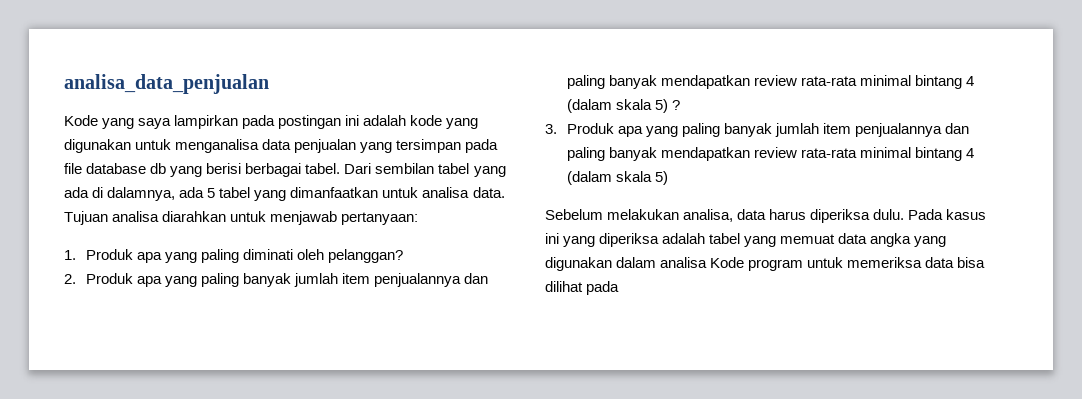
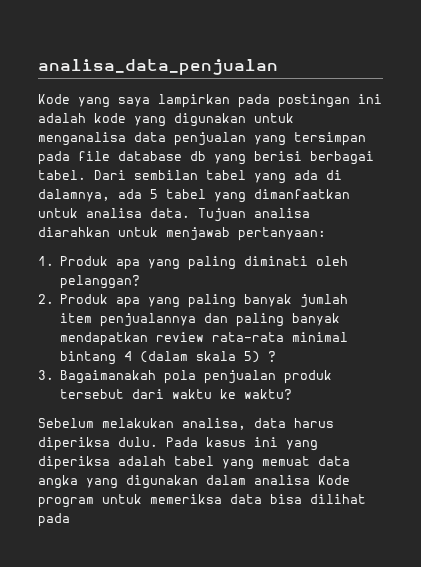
[566,123,970,137] [566,147,975,161] [566,171,669,185] Produk apa yang paling banyak jumlah item penjualannya dan paling banyak mendapatkan review rata-rata minimal bintang 4 (dalam skala 5) -> [60,370,333,384] [60,389,293,400] Bagaimanakah pola penjualan produk tersebut dari waktu ke waktu?

